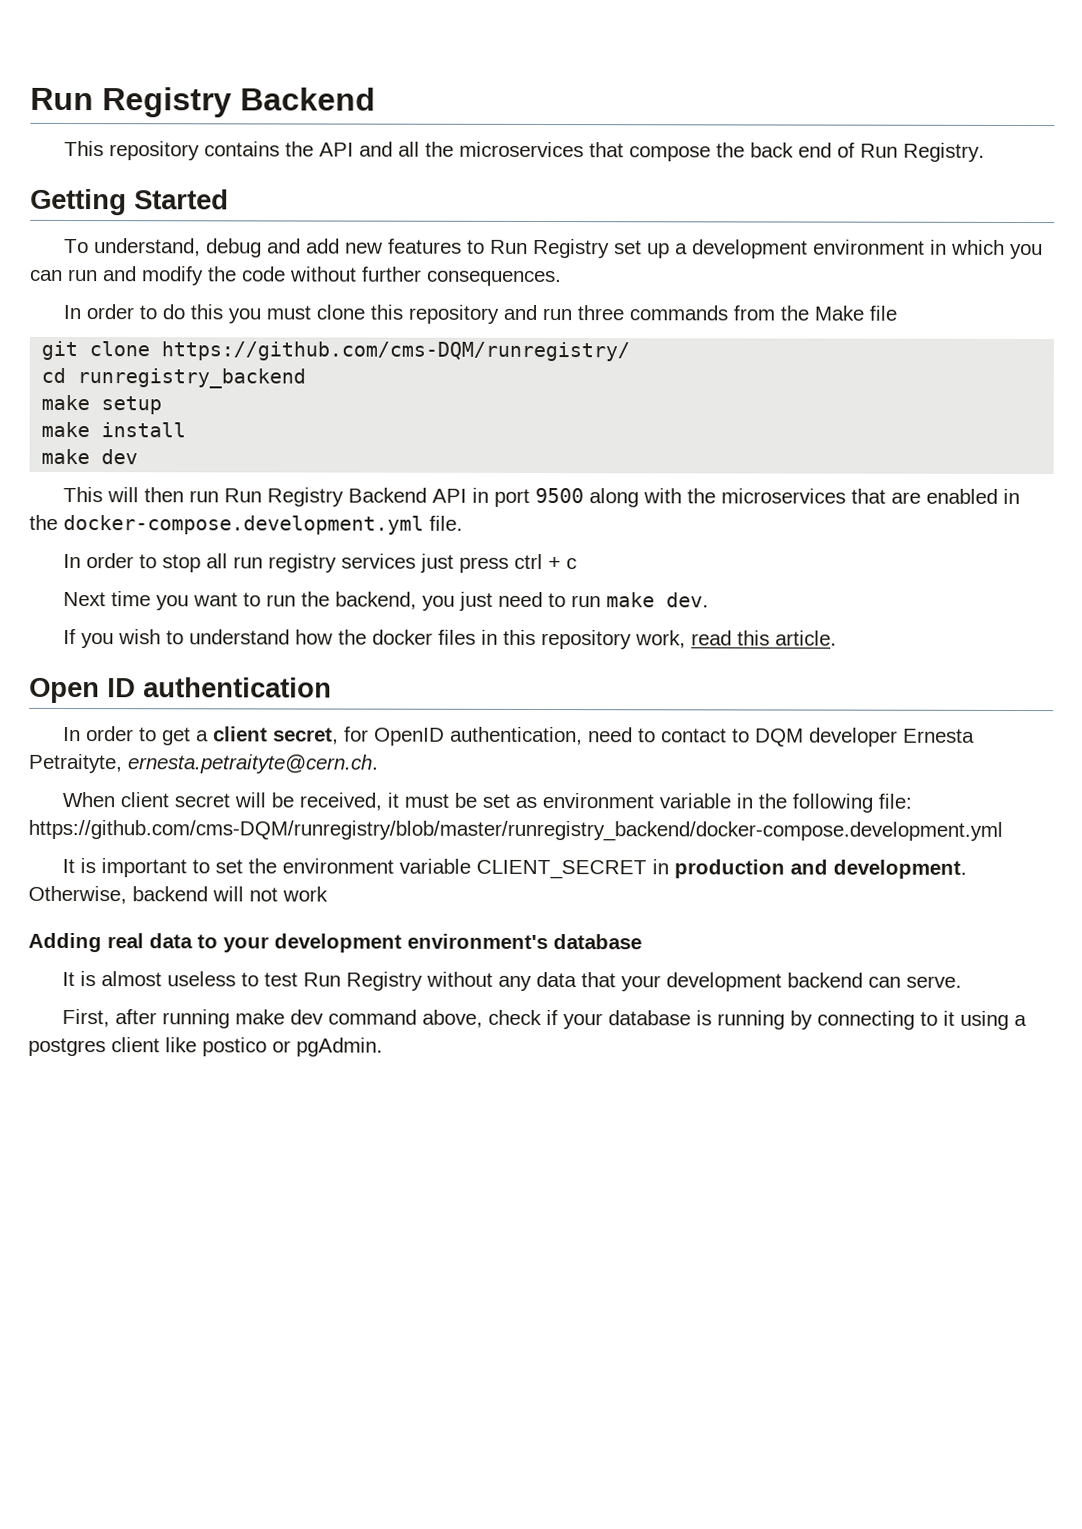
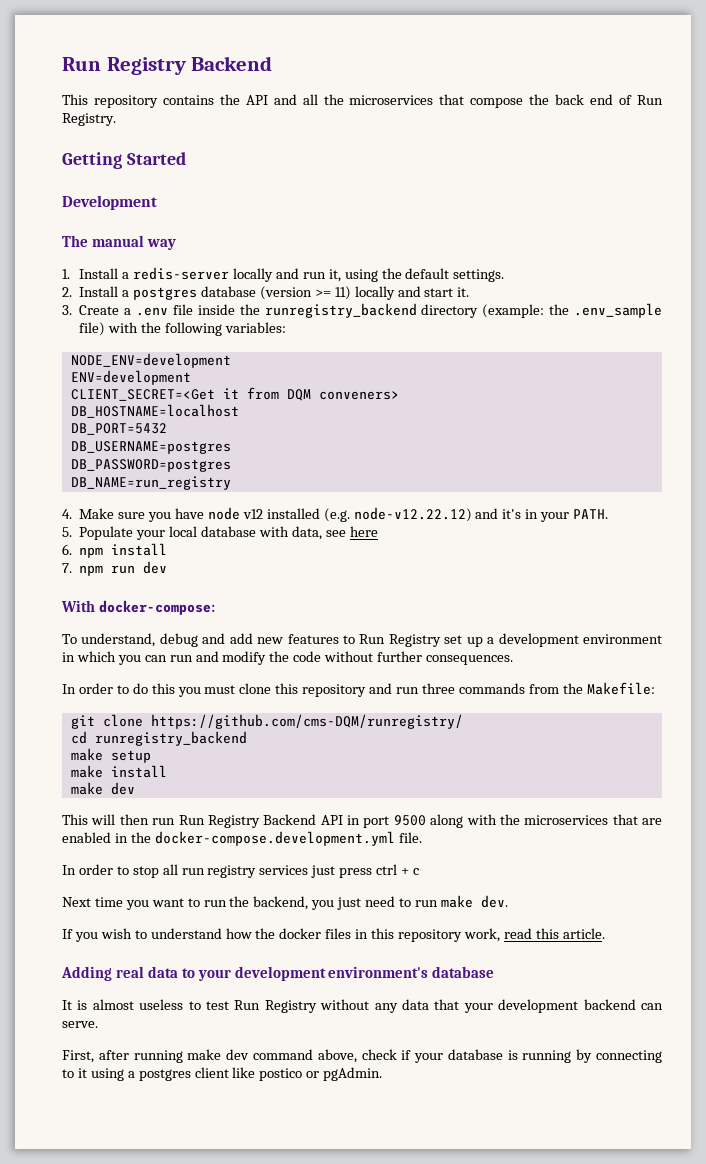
(229, 199) none -> [62,195,157,210] [62,235,176,250] [62,267,505,282] [62,286,470,300] [62,303,662,318] [79,322,286,336] [70,353,231,368] [70,370,191,385] [70,387,399,401] [70,404,239,418] [70,423,167,435] [70,441,231,454] [70,459,231,472] [70,476,231,490] [62,507,609,522] [62,526,378,540] [62,543,168,558] [62,561,168,576] [61,600,215,615] // Development // The manual way // 1. Install a redis-server locally and run it, using the default settings. // 2. Install a postgres database (version >= 11) locally and start it. // 3. Create a .env file inside the runregistry_backend directory (example: the .env_sample file) with the following variables: // NODE_ENV=development // ENV=development // CLIENT_SECRET=<Get it from DQM conveners> // DB_HOSTNAME=localhost // DB_PORT=5432 // DB_USERNAME=postgres // DB_PASSWORD=postgres // DB_NAME=run_registry // 4. Make sure you have node v12 installed (e.g. node-v12.22.12) and it's in your PATH. // 5. Populate your local database with data, see here // 6. npm install // 7. npm run dev // With docker-compose:
[814,305,898,321] Make file -> [586,682,655,695] Makefile:
[29,677,332,704] [63,726,976,747] [28,753,379,774] [62,791,913,813] [28,819,1003,842] [62,858,968,880] [28,885,328,905] // Open ID authentication // In order to get a client secret, for OpenID authentication, need to contact to DQM developer Ernesta Petraityte, ernesta.petraityte@cern.ch. // When client secret will be received, it must be set as environment variable in the following file: https://github.com/cms-DQM/runregistry/blob/master/runregistry_backend/docker-compose.development.yml // It is important to set the environment variable CLIENT_SECRET in production and development. Otherwise, backend will not work -> (605, 933) none

